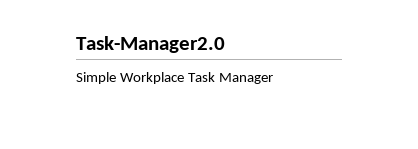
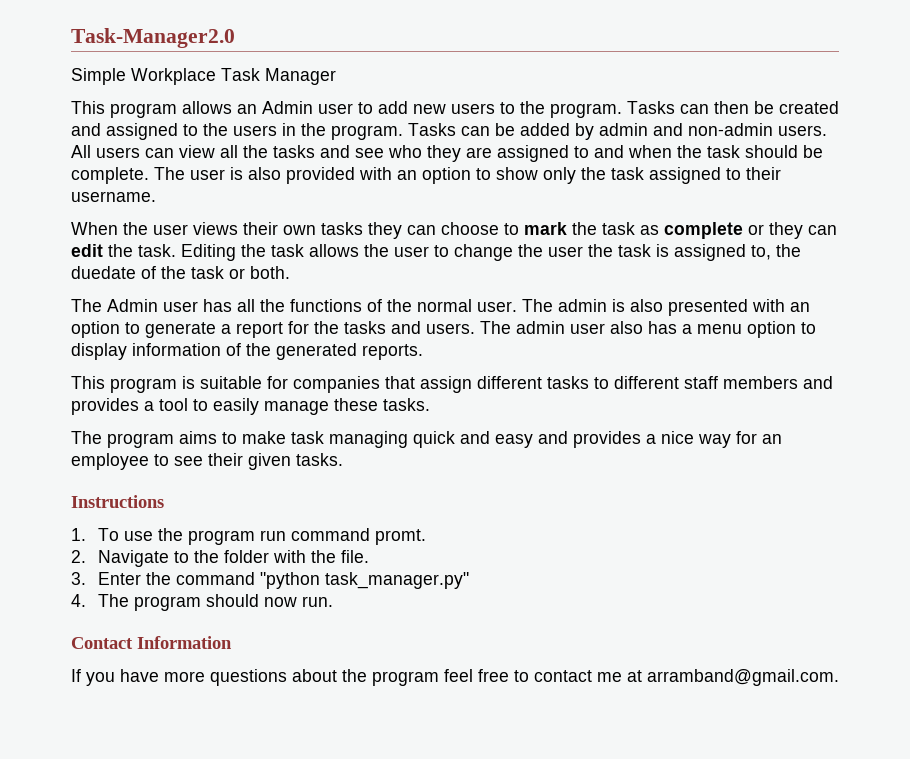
(273, 78) none -> [71,101,839,118] [71,123,827,140] [71,145,823,162] [71,167,781,184] [71,191,156,202] [71,222,837,239] [71,244,801,261] [71,266,290,279] [71,299,810,316] [71,321,816,338] [71,343,423,360] [71,376,833,393] [71,398,430,415] [71,431,782,448] [71,453,343,470] [71,495,164,508] [71,528,427,545] [71,550,370,567] [71,572,470,589] [71,594,334,611] [71,636,232,649] [71,669,839,686] // This program allows an Admin user to add new users to the program. Tasks can then be created and assigned to the users in the program. Tasks can be added by admin and non-admin users. All users can view all the tasks and see who they are assigned to and when the task should be complete. The user is also provided with an option to show only the task assigned to their username. // When the user views their own tasks they can choose to mark the task as complete or they can edit the task. Editing the task allows the user to change the user the task is assigned to, the duedate of the task or both. // The Admin user has all the functions of the normal user. The admin is also presented with an option to generate a report for the tasks and users. The admin user also has a menu option to display information of the generated reports. // This program is suitable for companies that assign different tasks to different staff members and provides a tool to easily manage these tasks. // The program aims to make task managing quick and easy and provides a nice way for an employee to see their given tasks. // Instructions // 1. To use the program run command promt. // 2. Navigate to the folder with the file. // 3. Enter the command "python task_manager.py" // 4. The program should now run. // Contact Information // If you have more questions about the program feel free to contact me at arramband@gmail.com.

